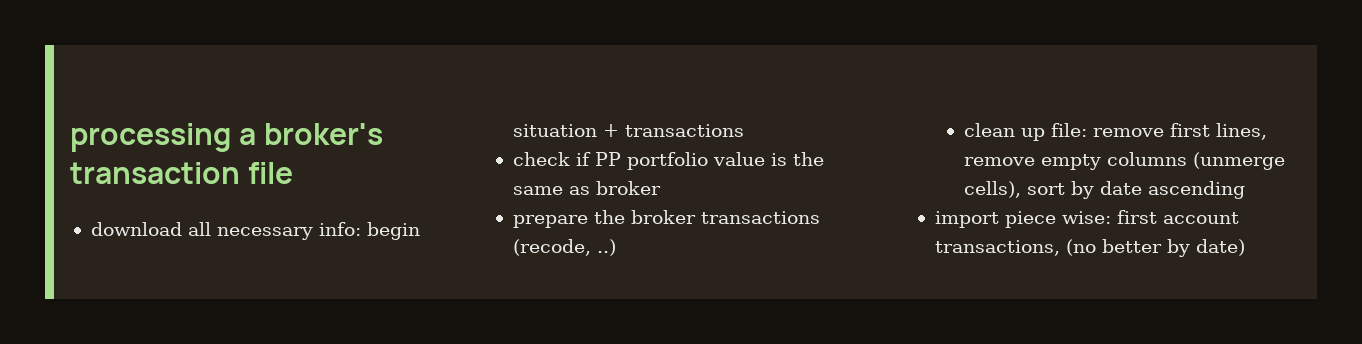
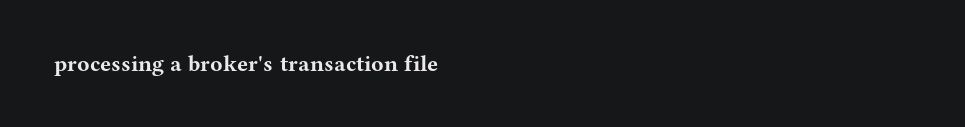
[90,222,420,240] [512,124,744,137] [512,152,824,170] [512,181,661,195] [512,210,820,228] [512,239,616,256] [964,123,1268,141] [964,152,1286,170] [964,181,1246,199] [934,210,1239,228] [934,239,1245,257] // download all necessary info: begin situation + transactions // check if PP portfolio value is the same as broker // prepare the broker transactions (recode, ..) // clean up file: remove first lines, remove empty columns (unmerge cells), sort by date ascending // import piece wise: first account transactions, (no better by date) -> (438, 63) none

